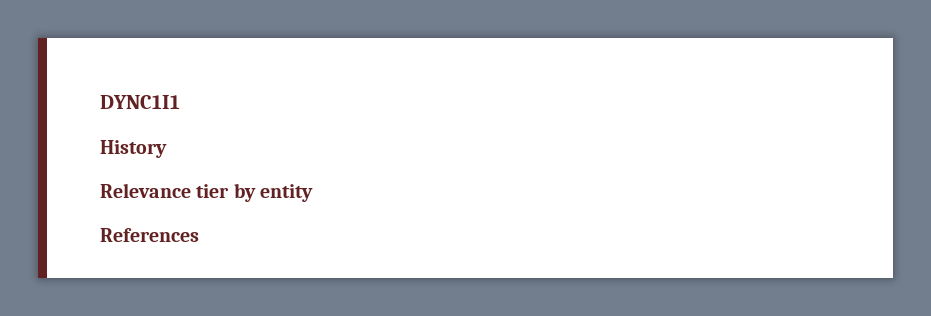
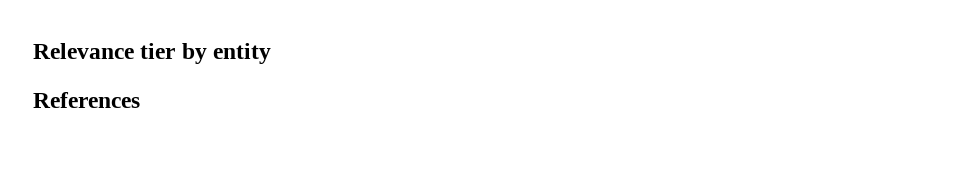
[100,95,180,109] [100,140,167,158] DYNC1I1 // History // -> (33, 51) none

